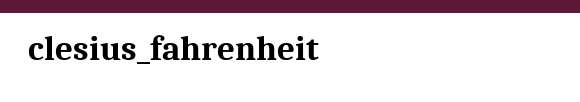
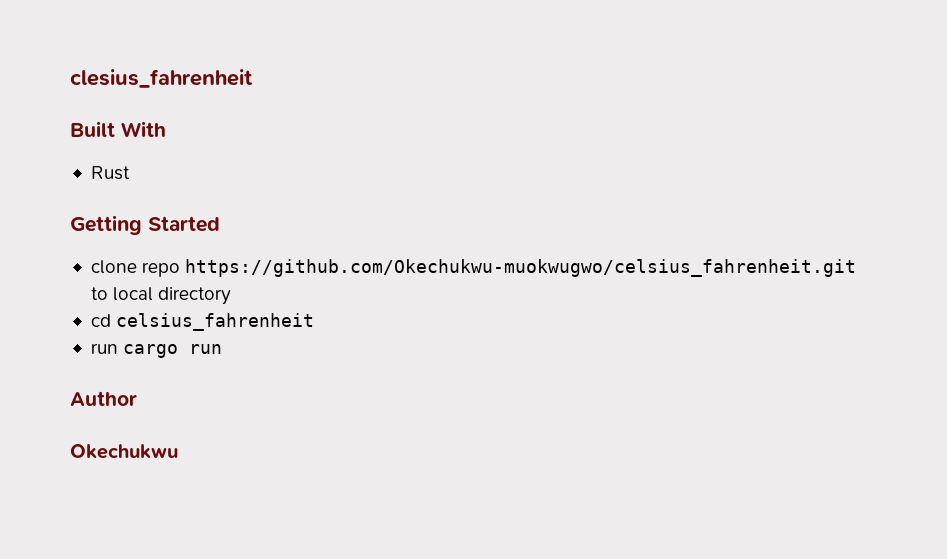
(319, 49) none -> [70,121,166,137] [90,166,130,180] [70,215,220,235] [90,259,857,277] [90,287,232,305] [90,313,315,331] [90,343,223,358] [70,391,137,406] [70,444,178,459] // Built With // Rust // Getting Started // clone repo https://github.com/Okechukwu-muokwugwo/celsius_fahrenheit.git to local directory // cd celsius_fahrenheit // run cargo run // Author // Okechukwu

